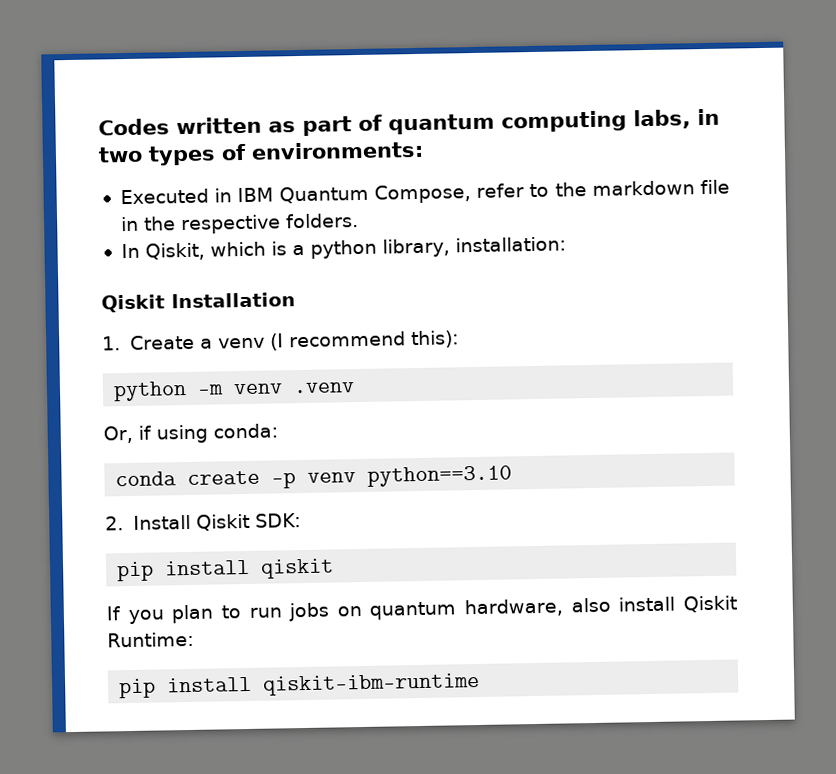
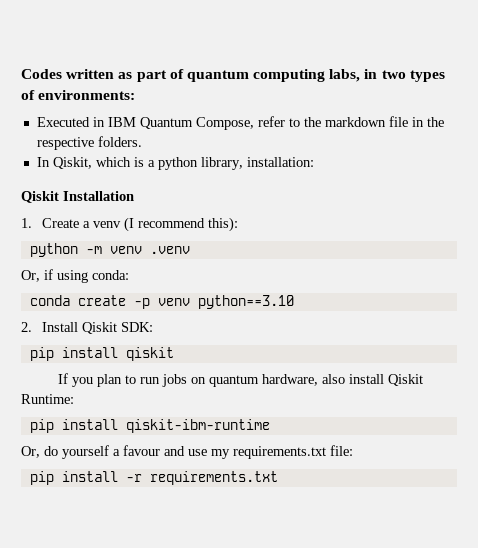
(481, 684) none -> [21,445,353,459] [29,471,278,485] // Or, do yourself a favour and use my requirements.txt file: // pip install -r requirements.txt

